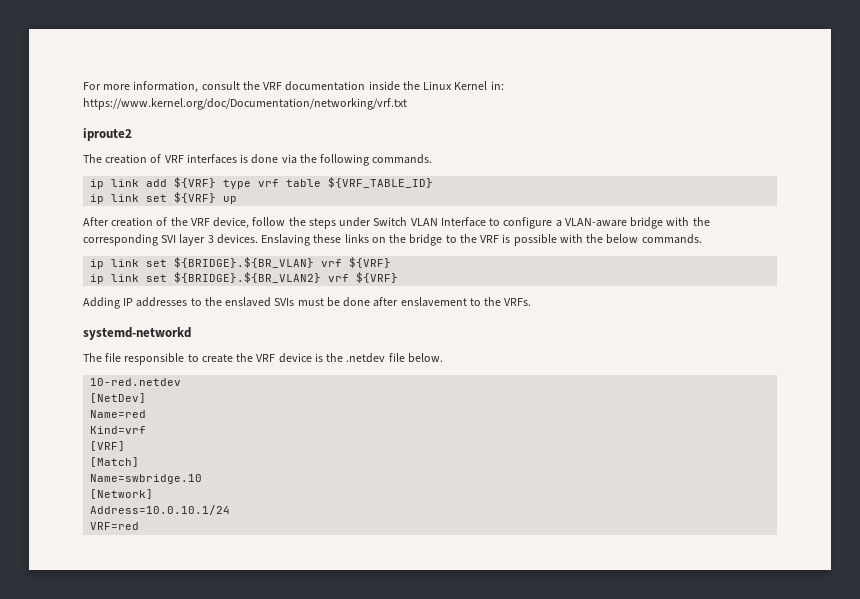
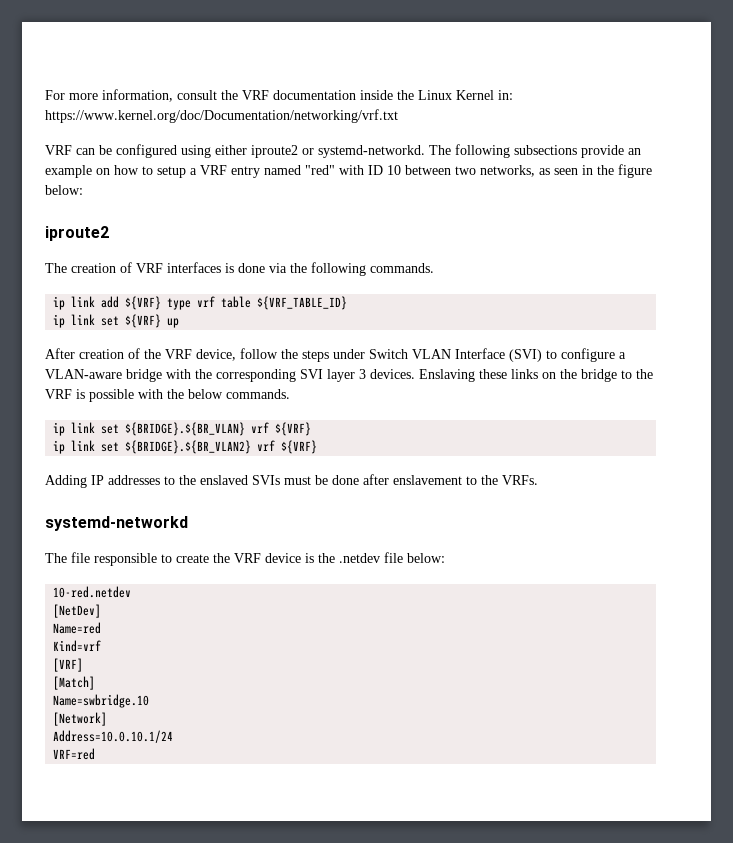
(407, 104) none -> [45,144,641,158] [45,164,652,178] [45,185,83,195] // VRF can be configured using either iproute2 or systemd-networkd. The following subsections provide an example on how to setup a VRF entry named "red" with ID 10 between two networks, as seen in the figure below:
(486, 222) none -> [509,349,542,362] (SVI)
[407,353,443,363] below. -> [407,553,445,563] below:

